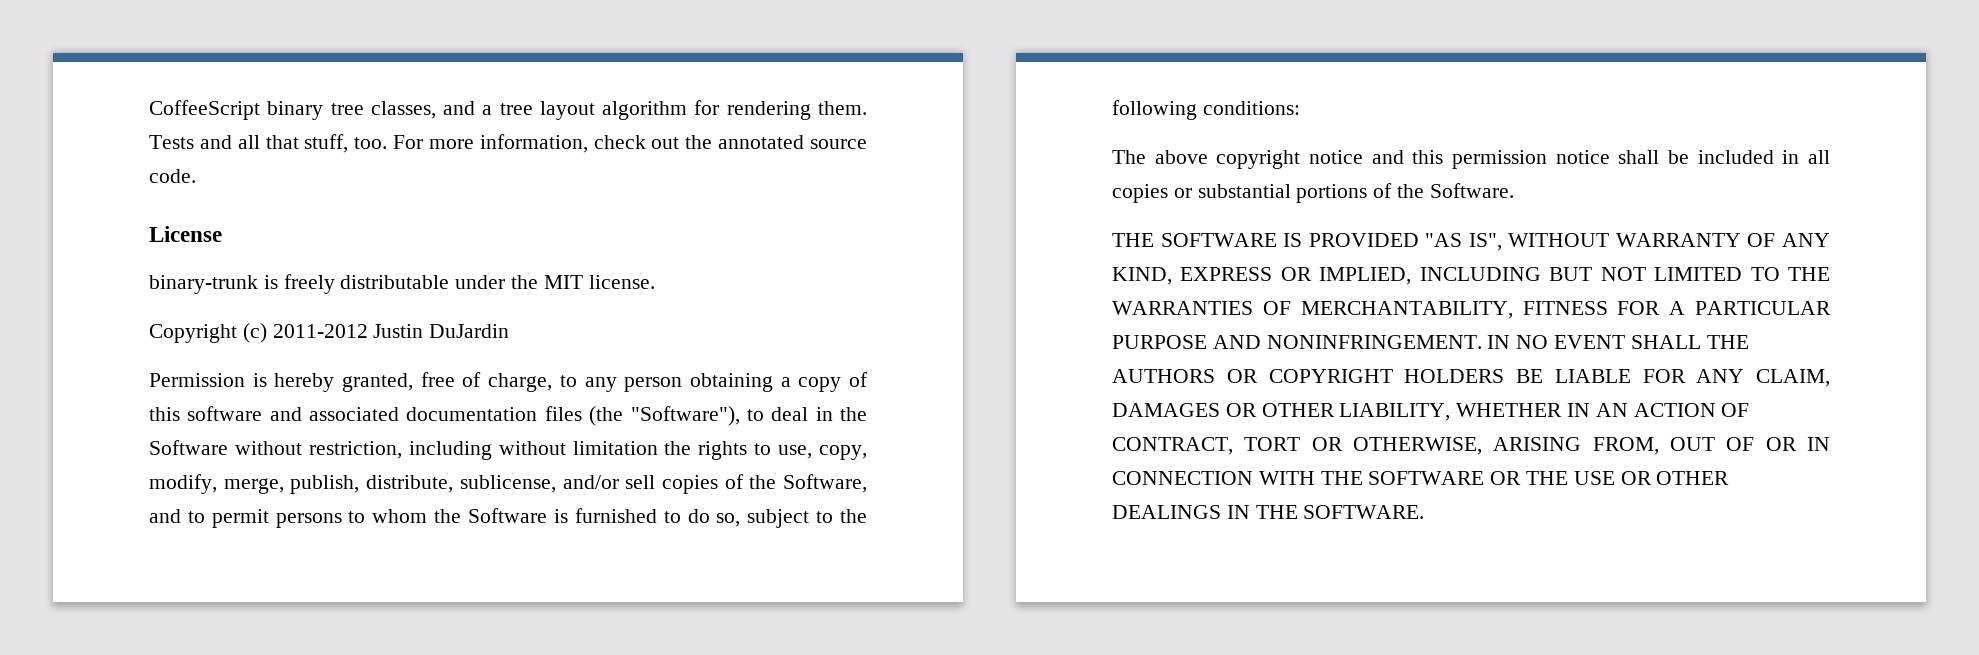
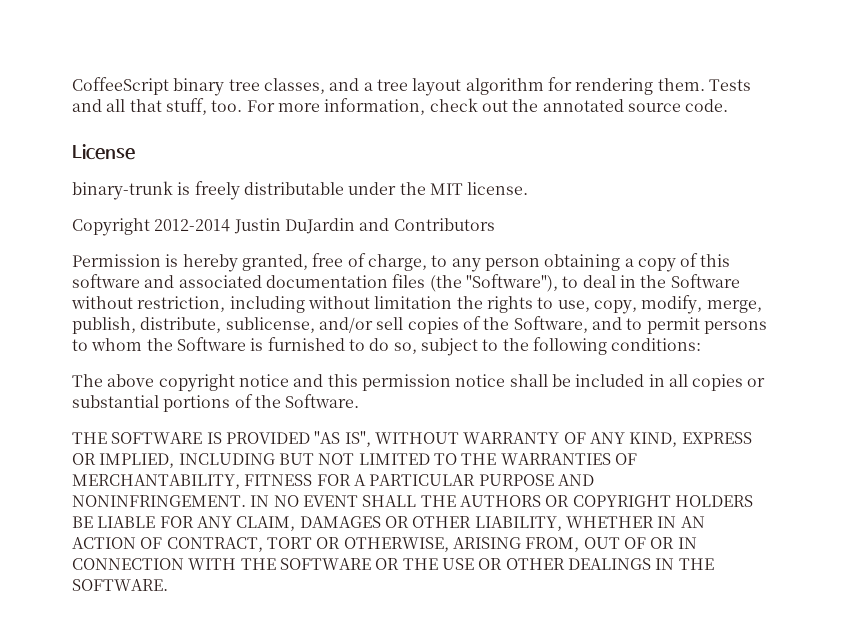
[242,323,368,343] (c) 2011-2012 -> [154,219,231,232] 2012-2014
(510, 331) none -> [359,218,495,231] and Contributors

